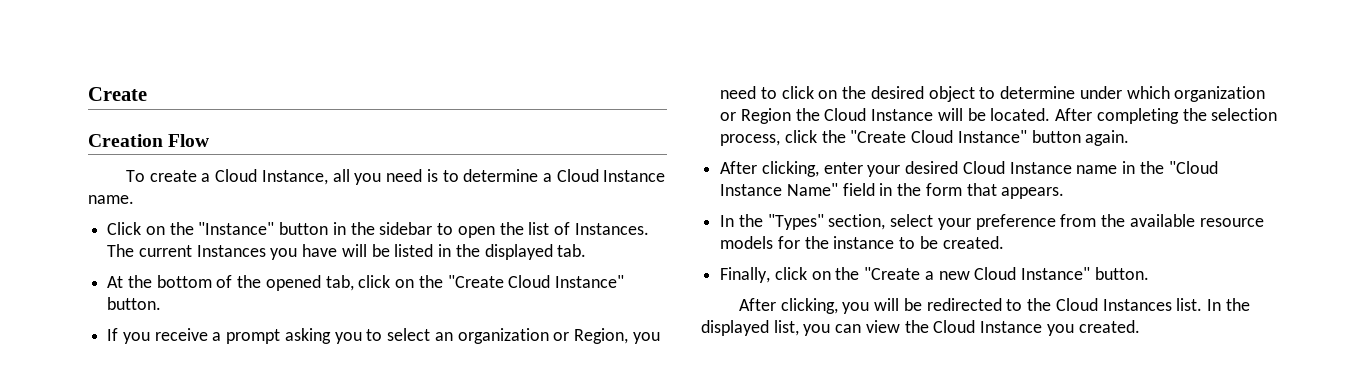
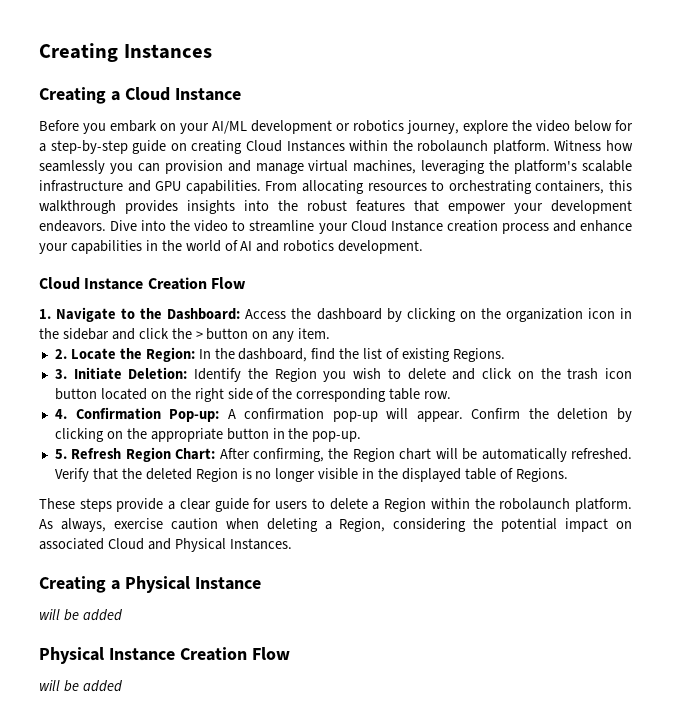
[88,87,147,101] [88,134,210,147] [125,169,666,185] [88,195,134,204] [107,222,649,238] [107,244,587,260] [107,275,624,291] [107,297,162,310] [107,328,660,344] [720,86,1266,102] [720,108,1278,124] [720,130,1130,146] [720,161,1218,177] [720,183,1065,199] [720,214,1264,230] [720,236,1004,249] [720,267,1149,283] [738,298,1250,314] [701,320,1140,336] Create // Creation Flow // To create a Cloud Instance, all you need is to determine a Cloud Instance name. // Click on the "Instance" button in the sidebar to open the list of Instances. The current Instances you have will be listed in the displayed tab. // At the bottom of the opened tab, click on the "Create Cloud Instance" button. // If you receive a prompt asking you to select an organization or Region, you need to click on the desired object to determine under which organization or Region the Cloud Instance will be located. After completing the selection process, click the "Create Cloud Instance" button again. // After clicking, enter your desired Cloud Instance name in the "Cloud Instance Name" field in the form that appears. // In the "Types" section, select your preference from the available resource models for the instance to be created. // Finally, click on the "Create a new Cloud Instance" button. // After clicking, you will be redirected to the Cloud Instances list. In the displayed list, you can view the Cloud Instance you created. -> [39,43,212,62] [39,87,241,104] [39,120,633,134] [39,140,633,154] [39,160,632,174] [39,180,633,194] [39,200,632,214] [39,220,633,234] [39,240,424,254] [39,277,246,290] [39,307,632,322] [39,328,331,342] [54,347,505,362] [54,367,633,382] [54,388,452,402] [54,407,632,422] [54,428,362,442] [54,447,633,462] [54,468,568,482] [39,498,632,512] [39,518,632,532] [39,538,292,552] [39,576,261,593] [39,609,122,621] [39,647,290,664] [39,680,122,692] Creating Instances // Creating a Cloud Instance // Before you embark on your AI/ML development or robotics journey, explore the video below for a step-by-step guide on creating Cloud Instances within the robolaunch platform. Witness how seamlessly you can provision and manage virtual machines, leveraging the platform's scalable infrastructure and GPU capabilities. From allocating resources to orchestrating containers, this walkthrough provides insights into the robust features that empower your development endeavors. Dive into the video to streamline your Cloud Instance creation process and enhance your capabilities in the world of AI and robotics development. // Cloud Instance Creation Flow // 1. Navigate to the Dashboard: Access the dashboard by clicking on the organization icon in the sidebar and click the > button on any item. // 2. Locate the Region: In the dashboard, find the list of existing Regions. // 3. Initiate Deletion: Identify the Region you wish to delete and click on the trash icon button located on the right side of the corresponding table row. // 4. Confirmation Pop-up: A confirmation pop-up will appear. Confirm the deletion by clicking on the appropriate button in the pop-up. // 5. Refresh Region Chart: After confirming, the Region chart will be automatically refreshed. Verify that the deleted Region is no longer visible in the displayed table of Regions. // These steps provide a clear guide for users to delete a Region within the robolaunch platform. As always, exercise caution when deleting a Region, considering the potential impact on associated Cloud and Physical Instances. // Creating a Physical Instance // will be added // Physical Instance Creation Flow // will be added

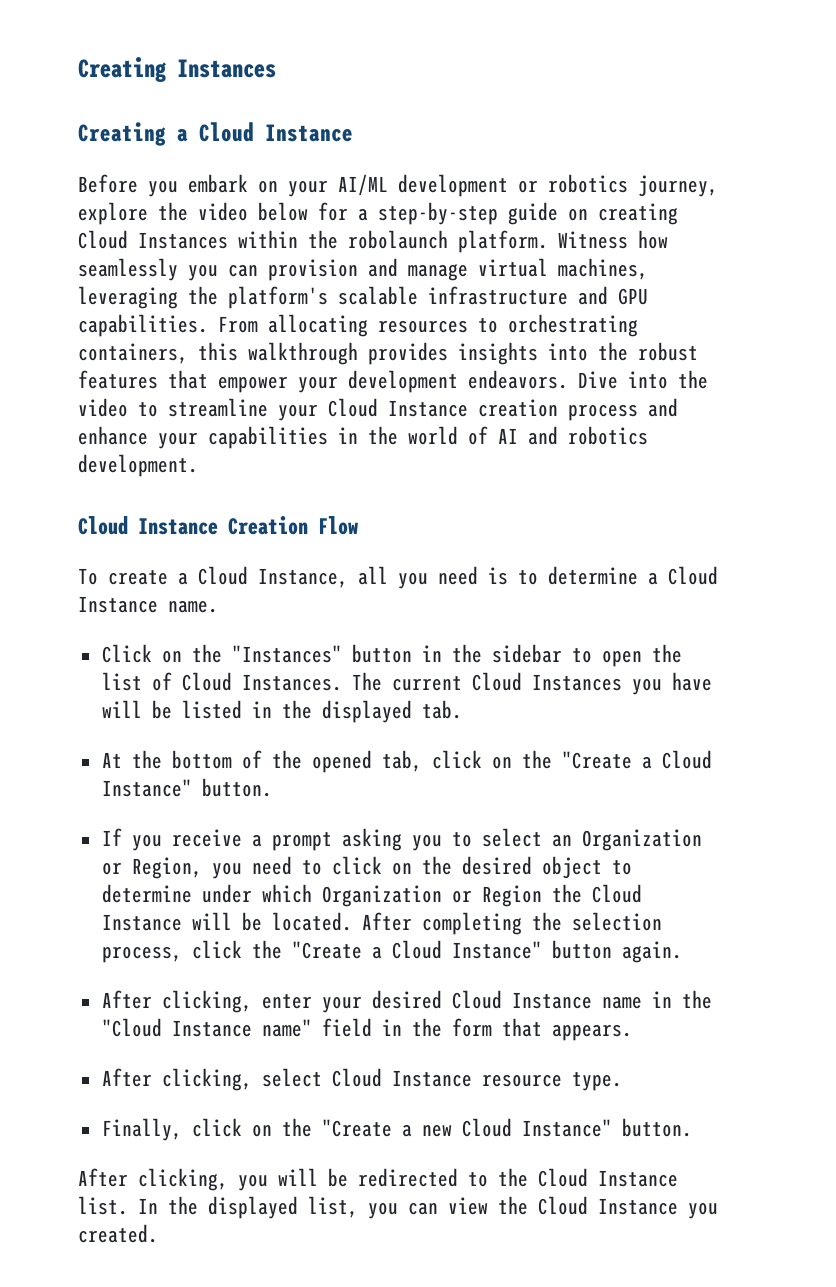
[39,307,632,322] [39,328,331,342] [54,347,505,362] [54,367,633,382] [54,388,452,402] [54,407,632,422] [54,428,362,442] [54,447,633,462] [54,468,568,482] [39,498,632,512] [39,518,632,532] [39,538,292,552] [39,576,261,593] [39,609,122,621] [39,647,290,664] [39,680,122,692] 1. Navigate to the Dashboard: Access the dashboard by clicking on the organization icon in the sidebar and click the > button on any item. // 2. Locate the Region: In the dashboard, find the list of existing Regions. // 3. Initiate Deletion: Identify the Region you wish to delete and click on the trash icon button located on the right side of the corresponding table row. // 4. Confirmation Pop-up: A confirmation pop-up will appear. Confirm the deletion by clicking on the appropriate button in the pop-up. // 5. Refresh Region Chart: After confirming, the Region chart will be automatically refreshed. Verify that the deleted Region is no longer visible in the displayed table of Regions. // These steps provide a clear guide for users to delete a Region within the robolaunch platform. As always, exercise caution when deleting a Region, considering the potential impact on associated Cloud and Physical Instances. // Creating a Physical Instance // will be added // Physical Instance Creation Flow // will be added -> [78,566,718,589] [78,596,218,613] [101,644,682,667] [101,672,712,695] [101,700,462,723] [101,750,712,773] [101,778,272,797] [101,828,702,851] [101,856,632,879] [101,884,642,907] [101,912,662,935] [101,940,682,963] [101,990,712,1013] [101,1018,632,1041] [101,1068,622,1091] [101,1118,692,1141] [78,1168,678,1191] [78,1196,718,1219] [78,1224,158,1243] To create a Cloud Instance, all you need is to determine a Cloud Instance name. // Click on the "Instances" button in the sidebar to open the list of Cloud Instances. The current Cloud Instances you have will be listed in the displayed tab. // At the bottom of the opened tab, click on the "Create a Cloud Instance" button. // If you receive a prompt asking you to select an Organization or Region, you need to click on the desired object to determine under which Organization or Region the Cloud Instance will be located. After completing the selection process, click the "Create a Cloud Instance" button again. // After clicking, enter your desired Cloud Instance name in the "Cloud Instance name" field in the form that appears. // After clicking, select Cloud Instance resource type. // Finally, click on the "Create a new Cloud Instance" button. // After clicking, you will be redirected to the Cloud Instance list. In the displayed list, you can view the Cloud Instance you created.

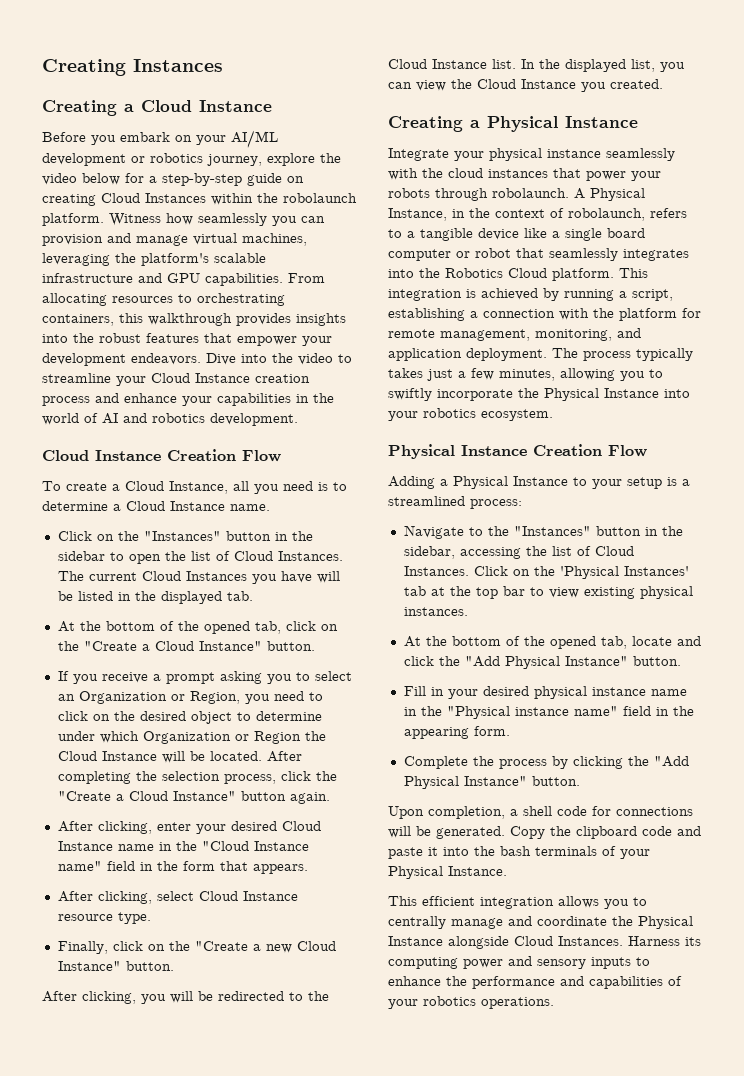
(158, 1233) none -> [388,116,638,132] [388,148,675,161] [388,168,661,181] [388,188,645,201] [388,208,687,221] [388,228,645,241] [388,248,689,261] [388,268,648,281] [388,288,673,301] [388,308,701,321] [388,328,641,341] [388,348,693,361] [388,368,663,381] [388,388,690,401] [388,408,553,421] [388,444,647,459] [388,476,690,489] [388,496,522,509] [403,525,683,539] [403,546,634,559] [403,566,689,579] [403,586,693,599] [403,607,468,616] [403,636,701,649] [403,656,681,669] [403,686,687,699] [403,706,694,719] [403,726,510,739] [403,756,689,769] [403,776,580,789] [388,806,693,819] [388,826,701,839] [388,846,650,859] [388,866,507,879] [388,896,647,909] [388,916,693,929] [388,936,701,949] [388,956,650,969] [388,976,682,989] [388,996,554,1009] // Creating a Physical Instance // Integrate your physical instance seamlessly with the cloud instances that power your robots through robolaunch. A Physical Instance, in the context of robolaunch, refers to a tangible device like a single board computer or robot that seamlessly integrates into the Robotics Cloud platform. This integration is achieved by running a script, establishing a connection with the platform for remote management, monitoring, and application deployment. The process typically takes just a few minutes, allowing you to swiftly incorporate the Physical Instance into your robotics ecosystem. // Physical Instance Creation Flow // Adding a Physical Instance to your setup is a streamlined process: // Navigate to the "Instances" button in the sidebar, accessing the list of Cloud Instances. Click on the 'Physical Instances' tab at the top bar to view existing physical instances. // At the bottom of the opened tab, locate and click the "Add Physical Instance" button. // Fill in your desired physical instance name in the "Physical instance name" field in the appearing form. // Complete the process by clicking the "Add Physical Instance" button. // Upon completion, a shell code for connections will be generated. Copy the clipboard code and paste it into the bash terminals of your Physical Instance. // This efficient integration allows you to centrally manage and coordinate the Physical Instance alongside Cloud Instances. Harness its computing power and sensory inputs to enhance the performance and capabilities of your robotics operations.

